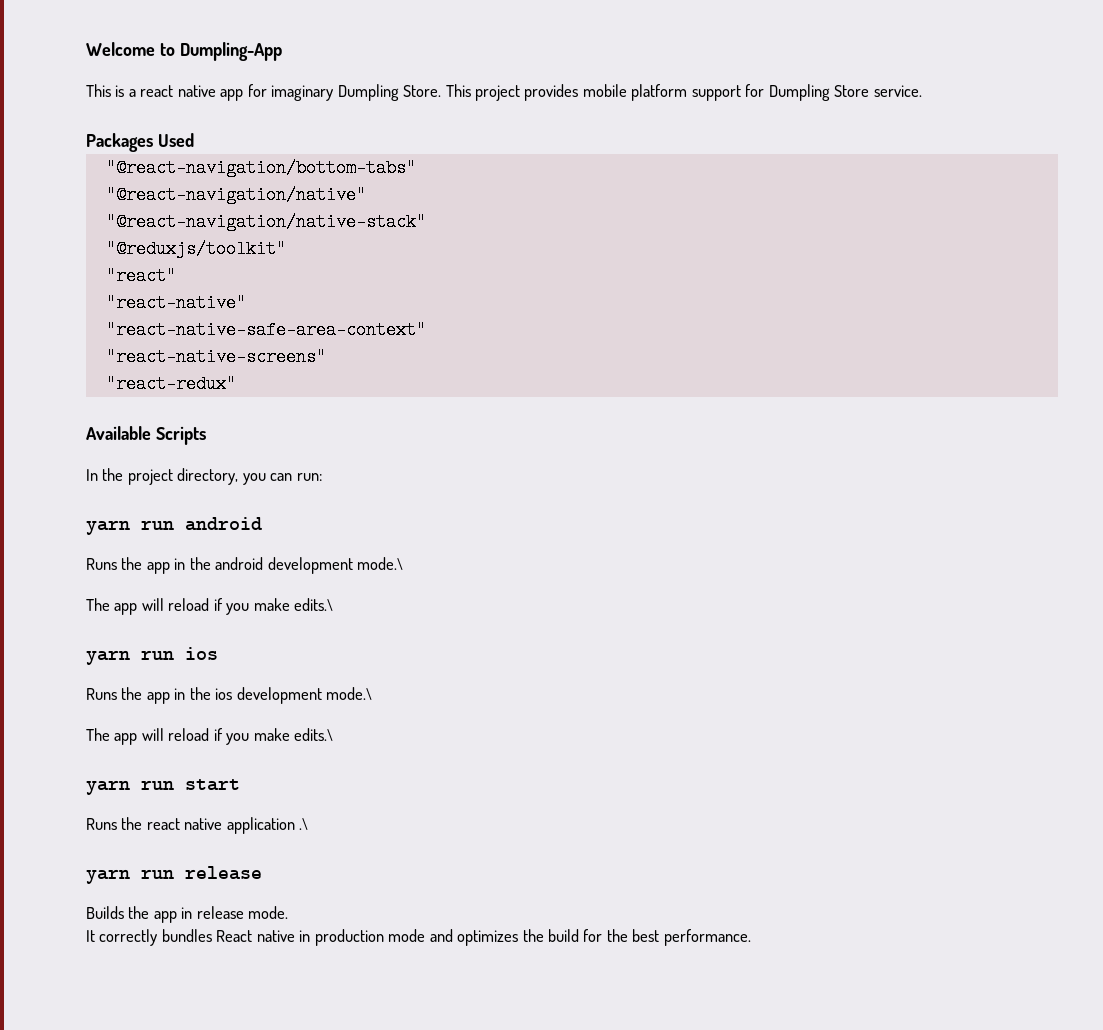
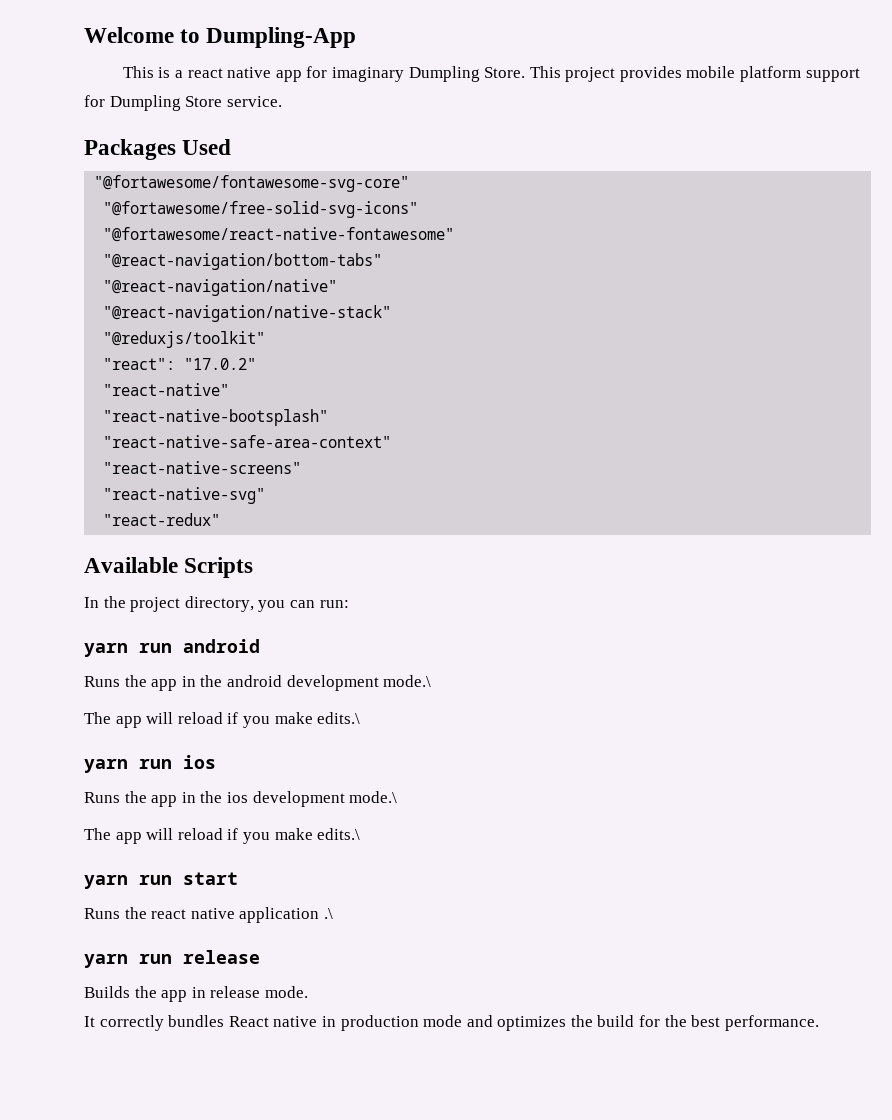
(194, 140) none -> [94,175,410,192] [103,201,419,218] [103,227,455,242] // "@fortawesome/fontawesome-svg-core" // "@fortawesome/free-solid-svg-icons" // "@fortawesome/react-native-fontawesome"
[105,267,176,285] "react" -> [103,358,257,370] "react": "17.0.2"
(246, 303) none -> [103,409,329,426] // "react-native-bootsplash"
(326, 357) none -> [103,487,266,504] // "react-native-svg"

